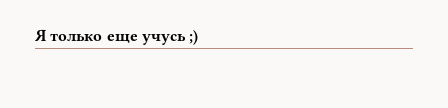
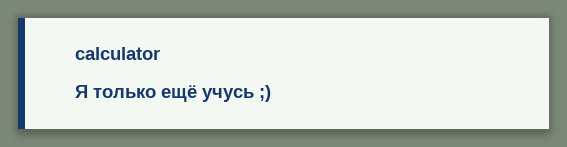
(35, 35) none -> [75,47,160,60] calculator //
[106,34,138,44] еще -> [161,85,197,102] ещё

